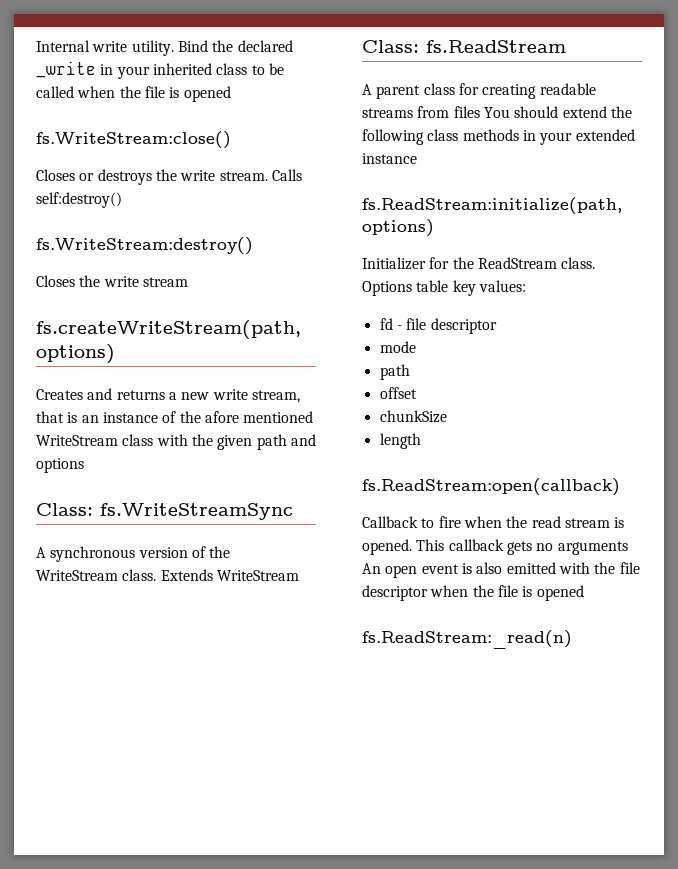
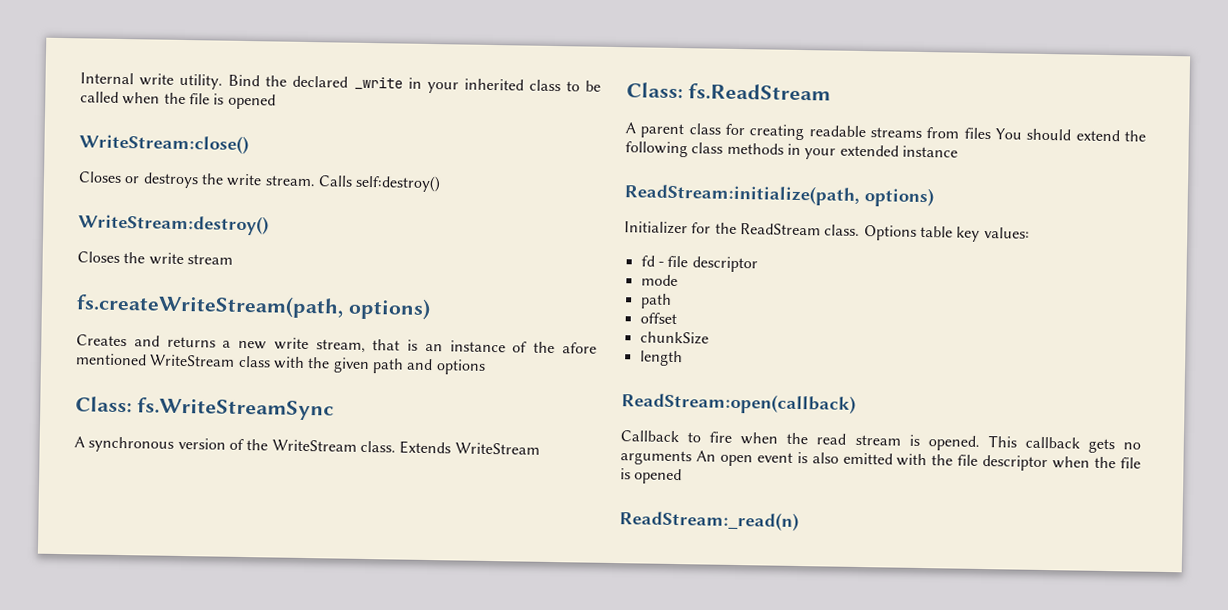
[36,131,231,149] fs.WriteStream:close() -> [79,133,249,155] WriteStream:close()
[36,237,253,255] fs.WriteStream:destroy() -> [78,213,269,236] WriteStream:destroy()
[362,197,622,214] fs.ReadStream:initialize(path, -> [624,183,860,206] ReadStream:initialize(path,
[362,478,620,496] fs.ReadStream:open(callback) -> [621,392,856,415] ReadStream:open(callback)
[362,630,572,649] fs.ReadStream:_read(n) -> [619,510,799,532] ReadStream:_read(n)

